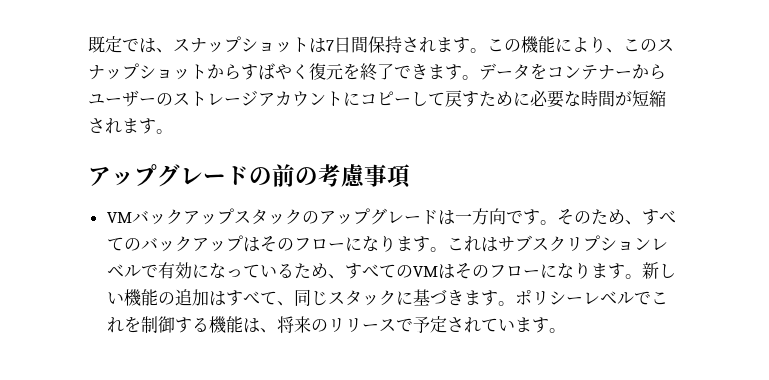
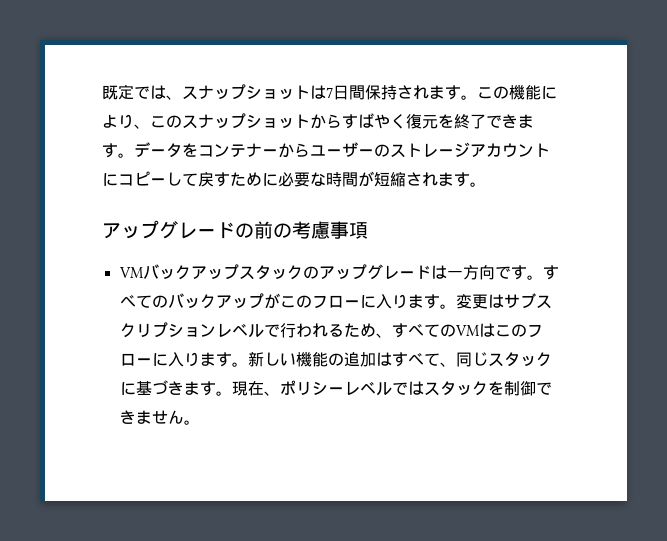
[556,209,642,225] そのため、 -> (543, 277) none
[242,235,481,252] はそのフローになります。これ -> [263,293,488,309] がこのフローに入ります。変更
[157,262,277,279] 有効になってい -> [279,323,328,338] 行われ
[454,263,574,279] そのフローにな -> [494,324,543,338] [119,352,184,367] このフローに入
(515, 303) none -> [231,381,280,396] 現在、
[650,291,668,305] [106,316,549,333] これを制御する機能は、将来のリリースで予定されています -> [407,381,552,396] [119,410,184,424] はスタックを制御できません

